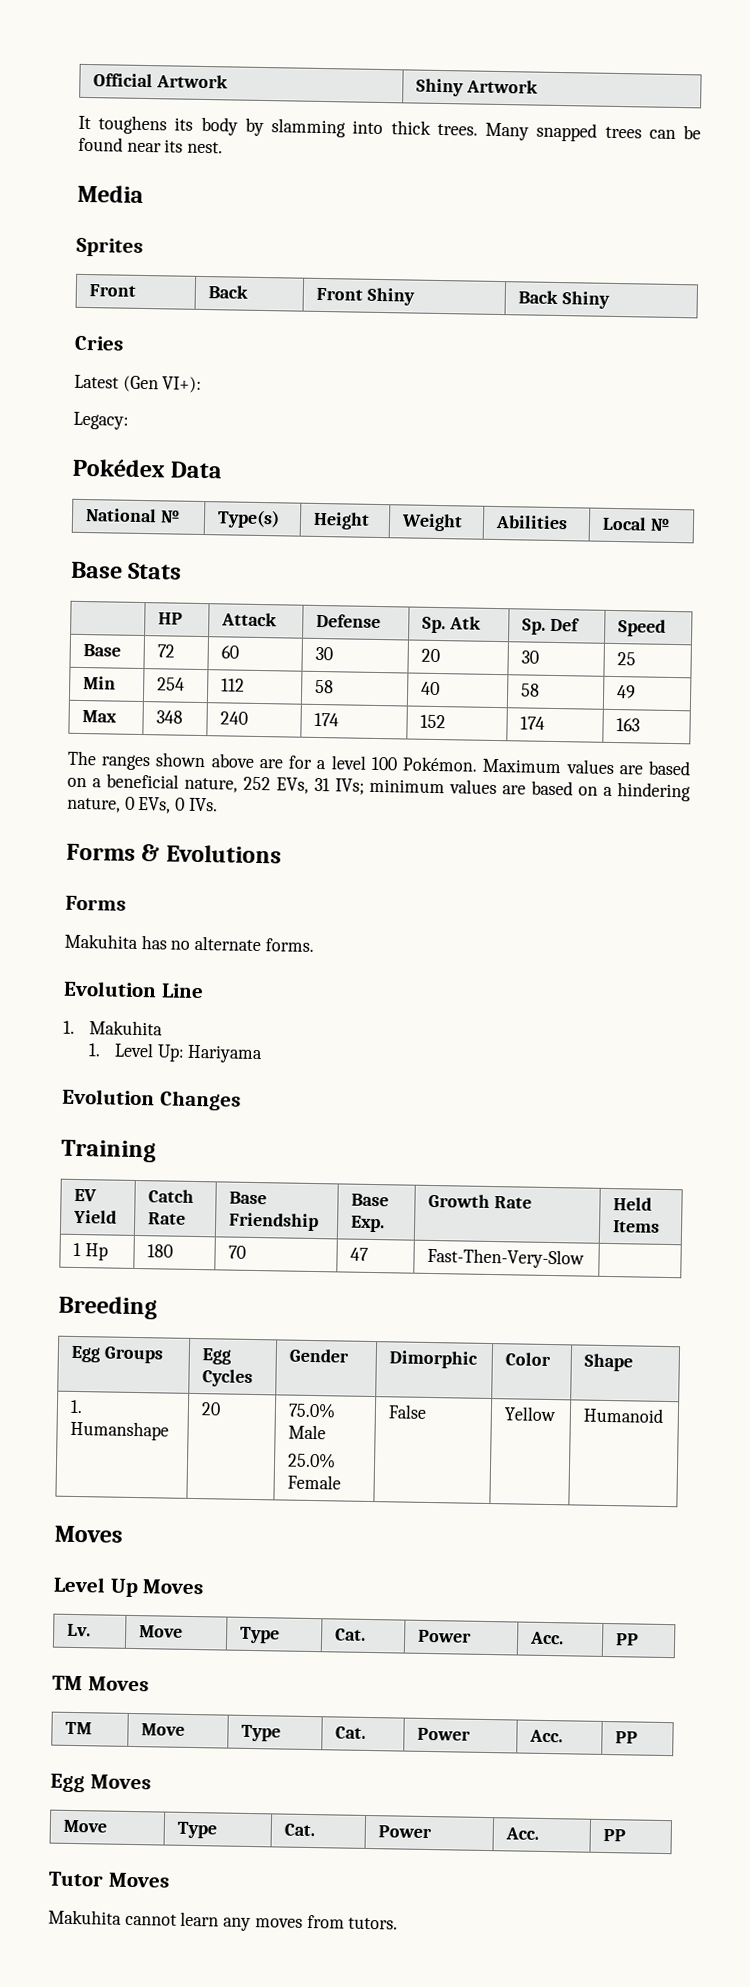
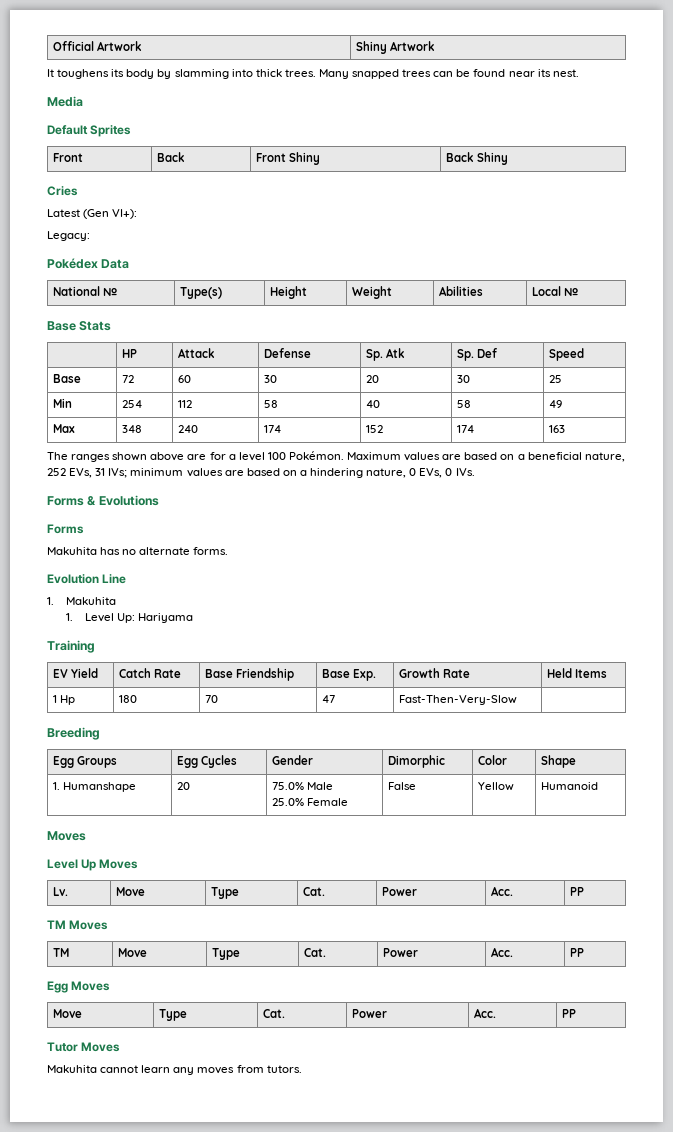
(144, 193) none -> [47,125,88,135] Default
[62,1088,241,1111] // Evolution Changes -> (194, 618) none

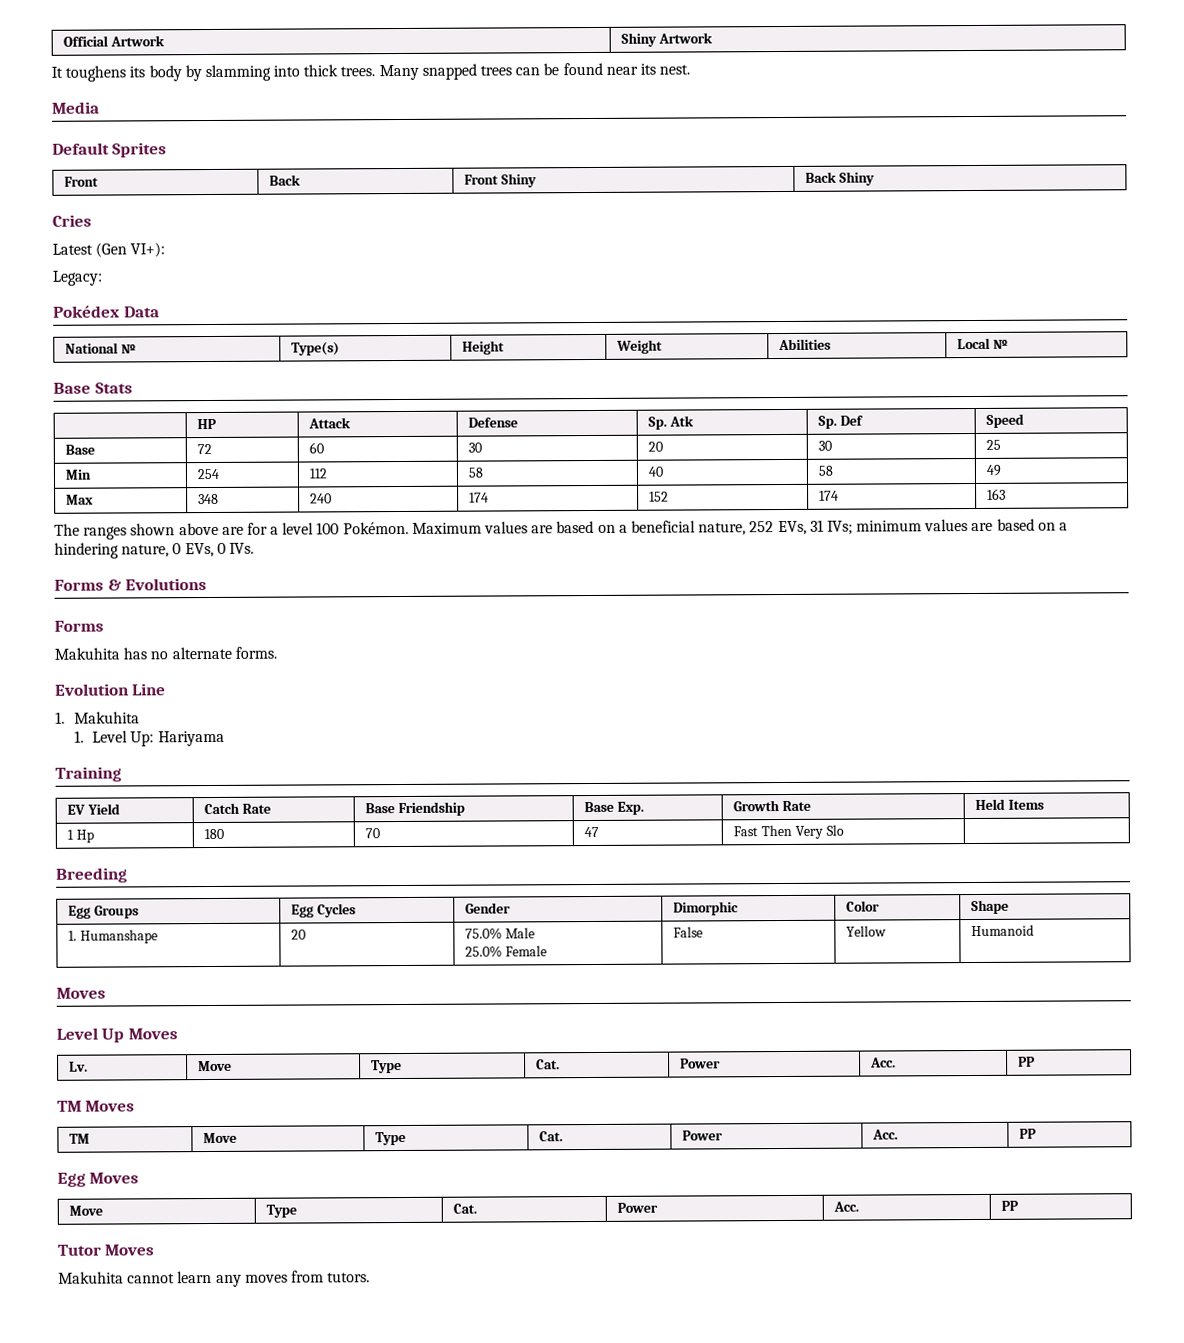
[398,695,517,705] Fast-Then-Very-Slow -> [733,824,844,839] Fast Then Very Slo

